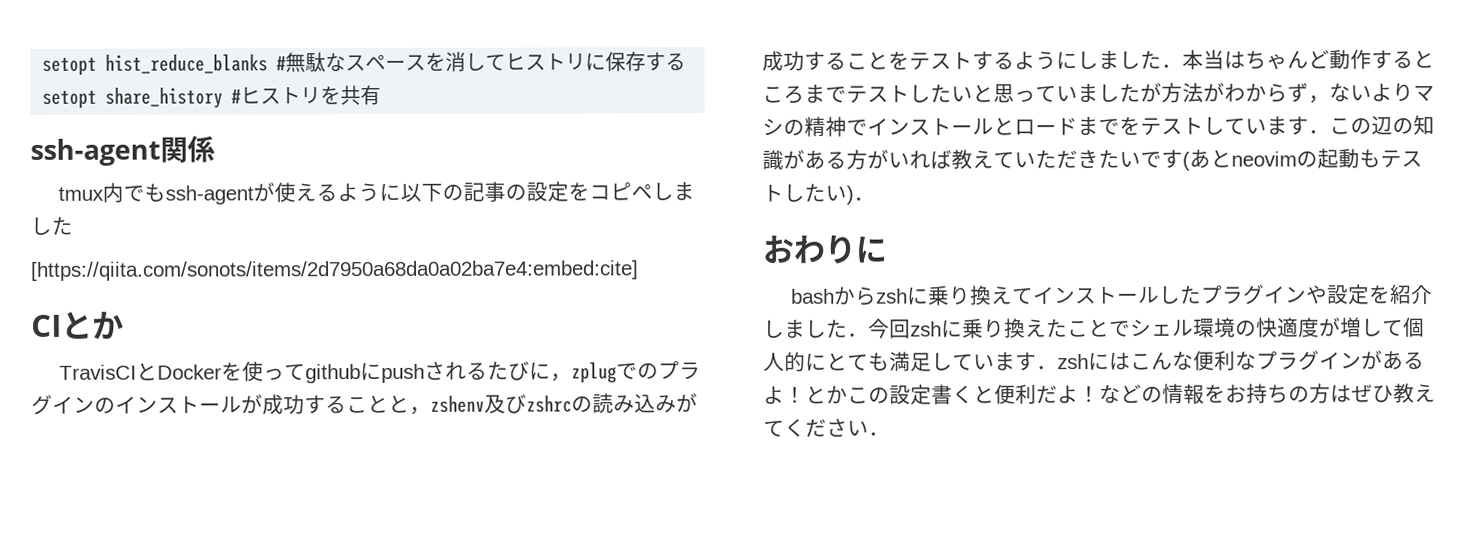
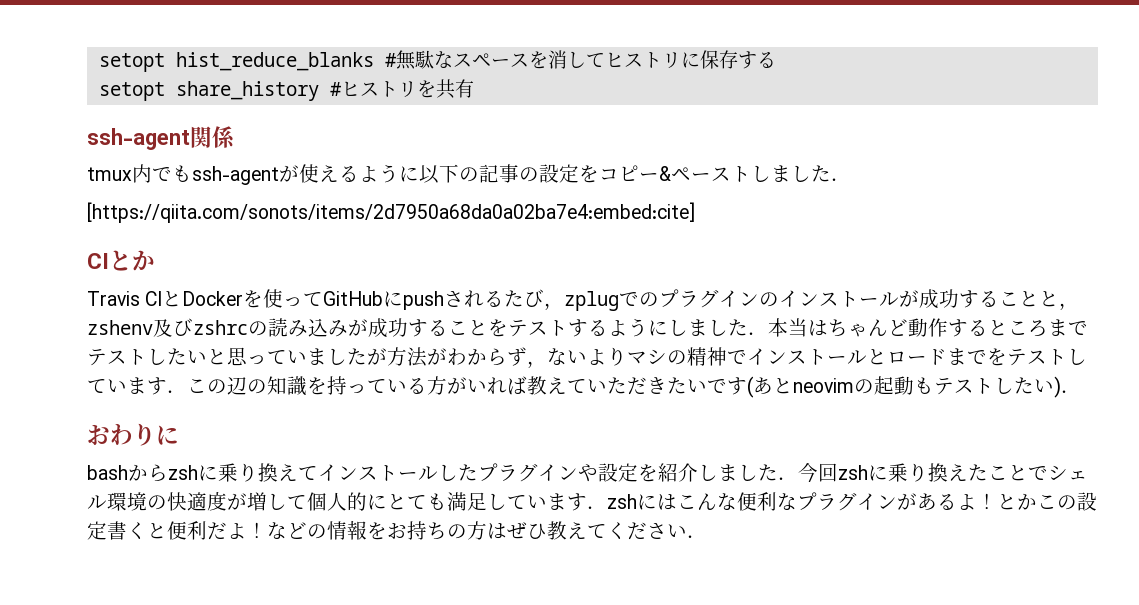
[630,182,695,201] [30,216,73,235] ペしました -> [639,165,851,182] ー&ペーストしました．
[58,364,137,380] TravisCI -> [87,291,163,306] Travis CI
[304,364,361,384] github -> [323,291,384,306] GitHub
[528,362,551,380] に -> (545, 298) none
[783,149,826,170] があ -> [307,376,407,395] を持ってい

